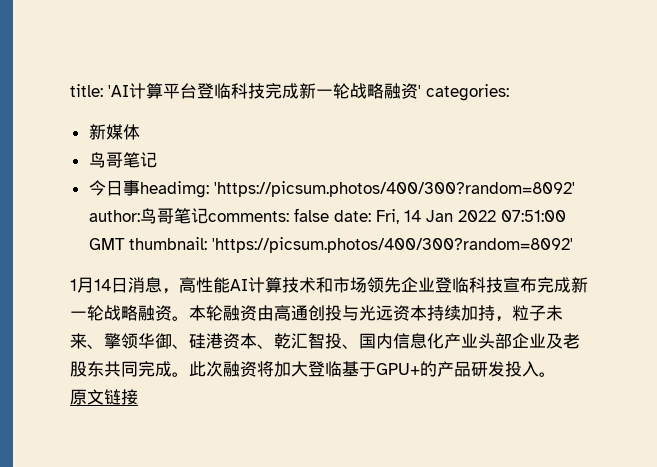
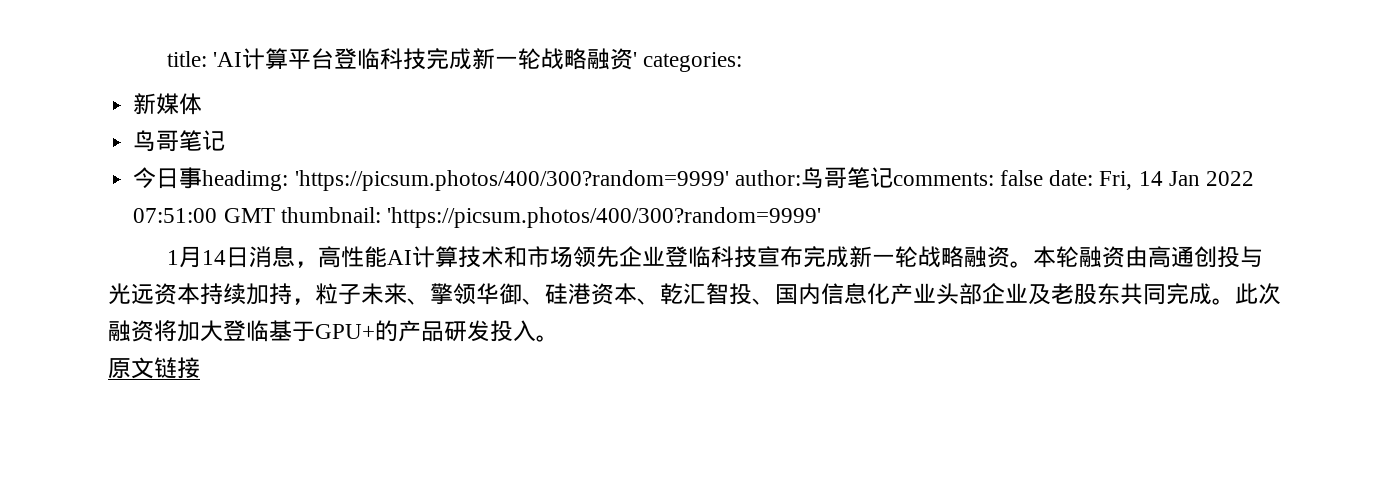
[213,181,575,197] 'https://picsum.photos/400/300?random=8092' -> [294,170,729,191] 'https://picsum.photos/400/300?random=9999'
[211,237,573,253] 'https://picsum.photos/400/300?random=8092' -> [386,207,821,228] 'https://picsum.photos/400/300?random=9999'

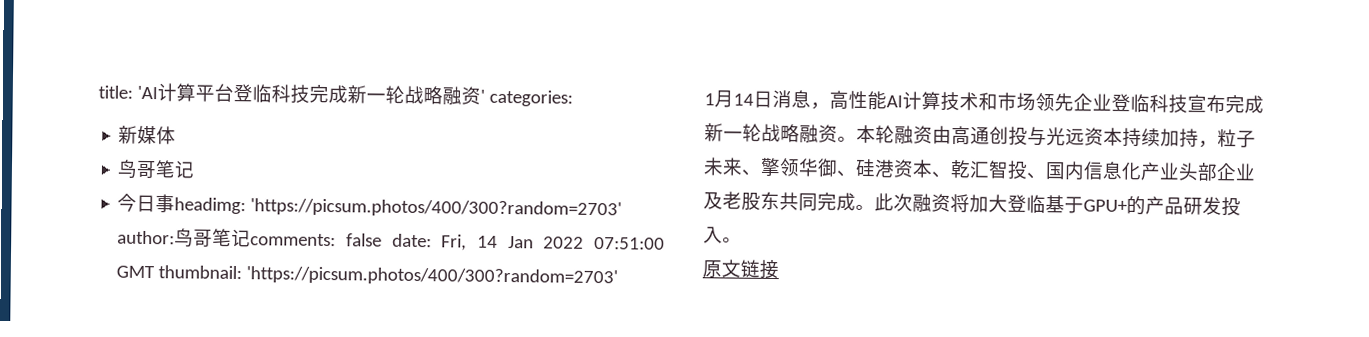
[294,170,729,191] 'https://picsum.photos/400/300?random=9999' -> [250,198,623,219] 'https://picsum.photos/400/300?random=2703'
[386,207,821,228] 'https://picsum.photos/400/300?random=9999' -> [246,266,619,287] 'https://picsum.photos/400/300?random=2703'

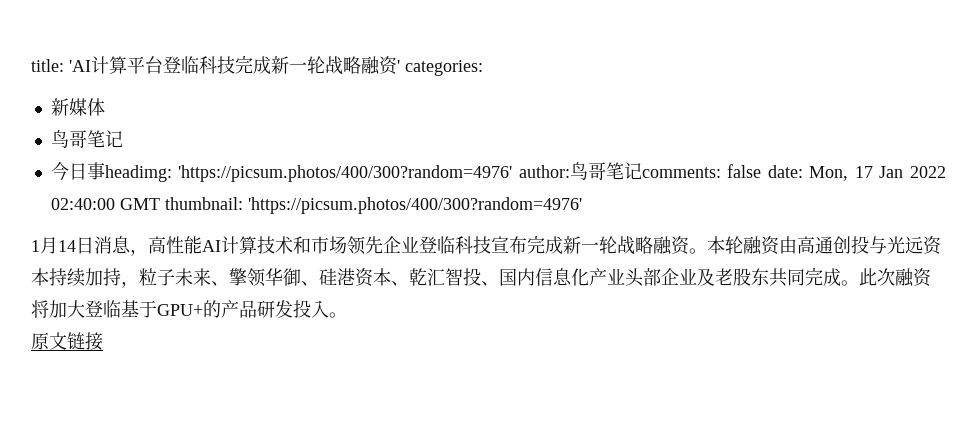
[250,198,623,219] 'https://picsum.photos/400/300?random=2703' -> [178,165,513,182] 'https://picsum.photos/400/300?random=4976'
[441,234,499,251] Fri, 14 -> [809,166,873,181] Mon, 17
[594,236,665,250] 07:51:00 -> [50,198,115,210] 02:40:00
[246,266,619,287] 'https://picsum.photos/400/300?random=2703' -> [247,197,582,214] 'https://picsum.photos/400/300?random=4976'

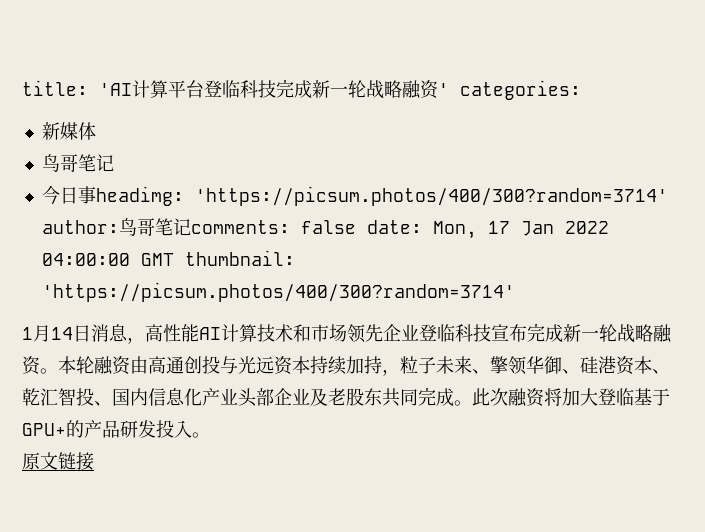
[178,165,513,182] 'https://picsum.photos/400/300?random=4976' -> [194,186,668,206] 'https://picsum.photos/400/300?random=3714'
[50,198,115,210] 02:40:00 -> [41,253,130,266] 04:00:00
[247,197,582,214] 'https://picsum.photos/400/300?random=4976' -> [41,282,515,302] 'https://picsum.photos/400/300?random=3714'

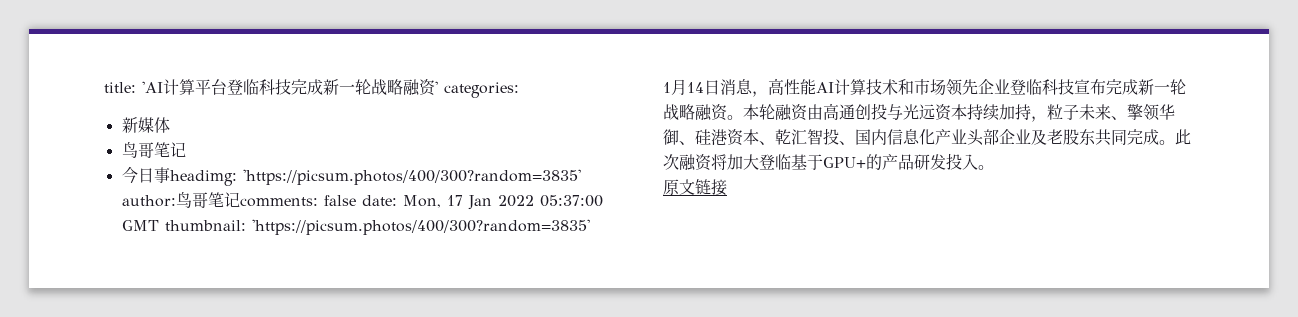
[194,186,668,206] 'https://picsum.photos/400/300?random=3714' -> [242,169,581,185] 'https://picsum.photos/400/300?random=3835'
[41,253,130,266] 04:00:00 -> [539,195,603,207] 05:37:00
[41,282,515,302] 'https://picsum.photos/400/300?random=3714' -> [251,219,590,235] 'https://picsum.photos/400/300?random=3835'

